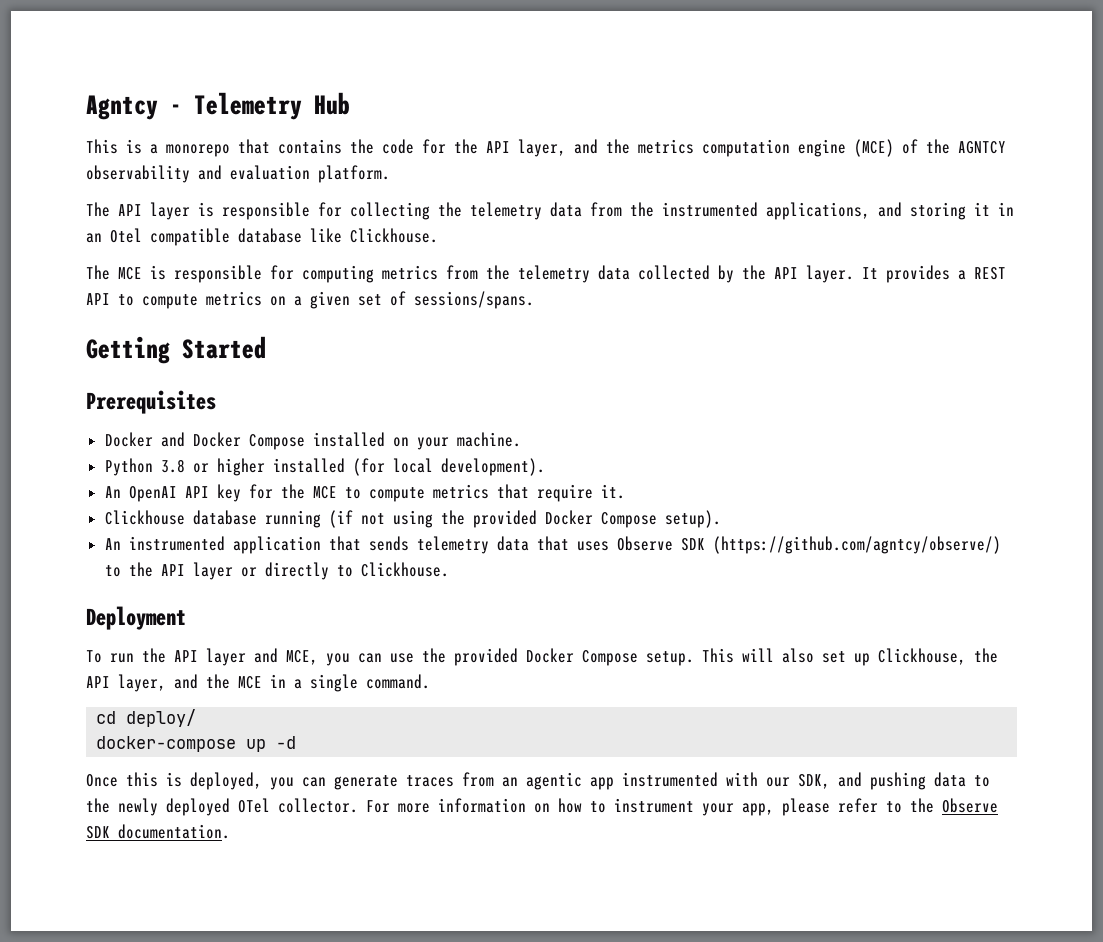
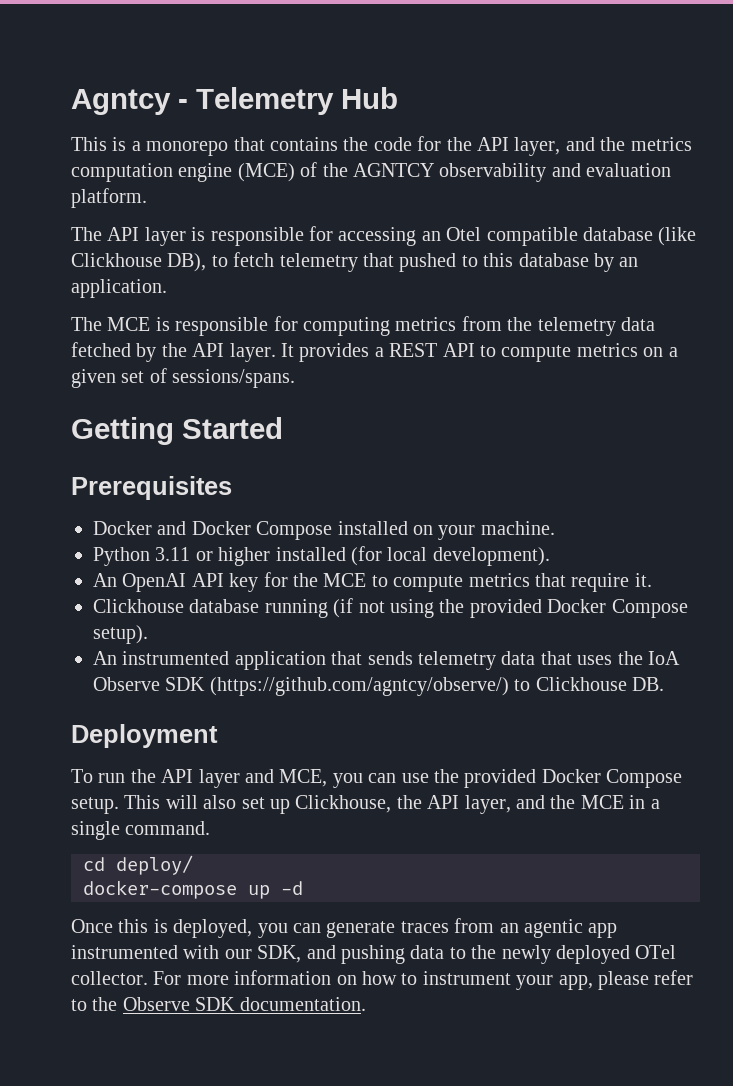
[350,202,1014,220] [86,228,438,246] collecting the telemetry data from the instrumented applications, and storing it in an Otel compatible database like Clickhouse. -> [338,227,697,246] [71,252,639,272] [71,279,167,298] accessing an Otel compatible database (like Clickhouse DB), to fetch telemetry that pushed to this database by an application.
[638,265,710,280] collected -> [71,342,131,357] fetched
[160,459,185,473] 3.8 -> [155,547,191,561] 3.11
(609, 546) none -> [617,651,680,665] the IoA
[128,562,449,580] the API layer or directly to Clickhouse. -> [535,677,664,691] Clickhouse DB.

